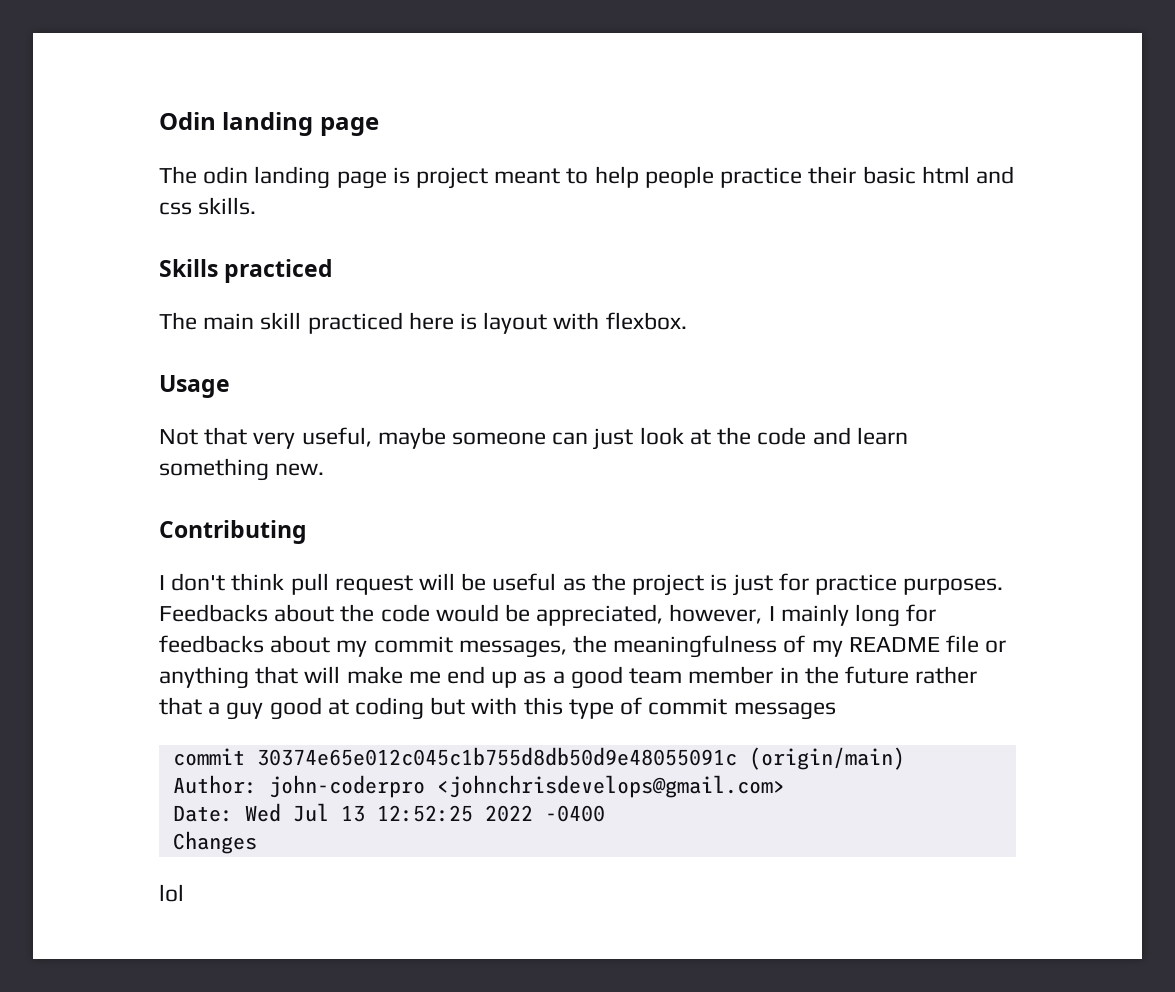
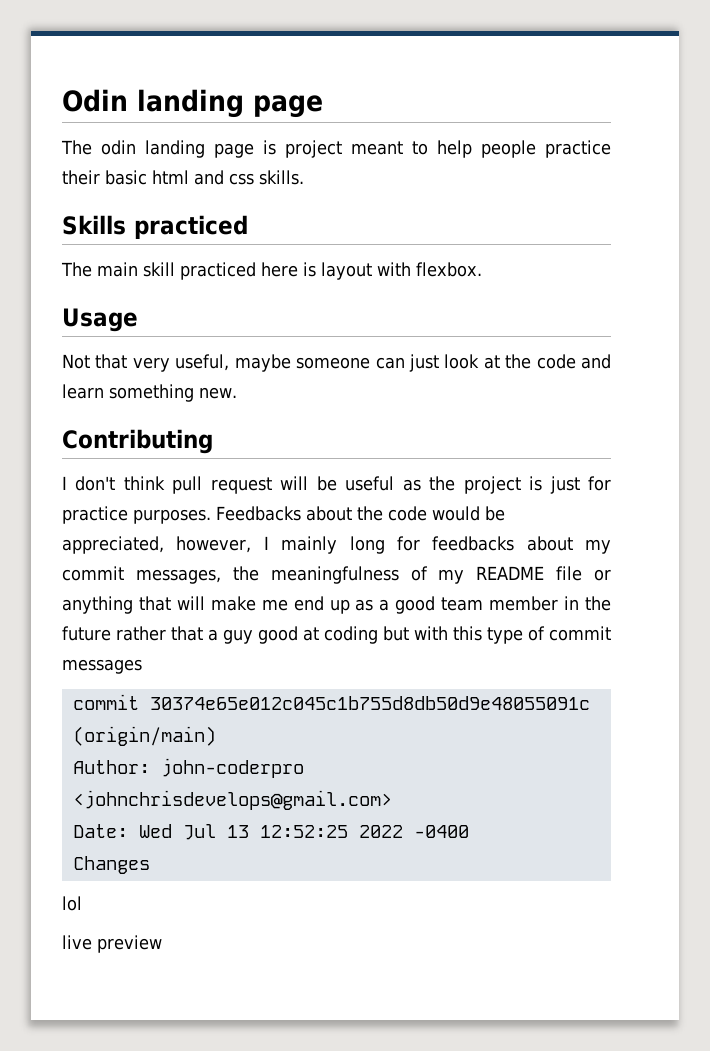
(184, 893) none -> [62,935,162,953] // live preview

